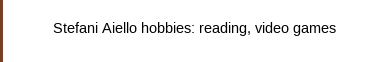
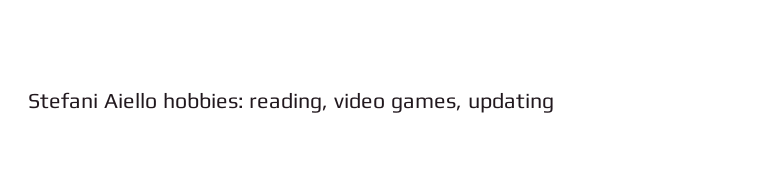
[293,25,336,36] games -> [391,92,554,113] games, updating

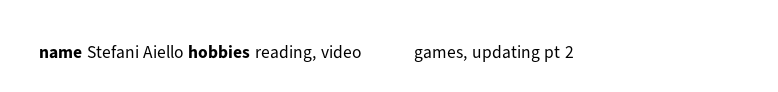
(28, 100) none -> [39,49,82,59] name
[162,92,244,109] hobbies: -> [188,45,251,59] hobbies
(554, 102) none -> [544,46,575,62] pt 2

